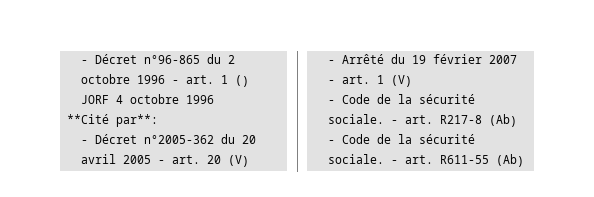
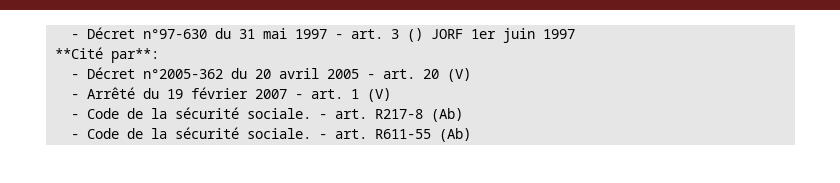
[80,54,235,64] [80,74,228,84] - Décret n°96-865 du 2 octobre 1996 - art. 1 -> [71,27,400,39] - Décret n°97-630 du 31 mai 1997 - art. 3
[115,94,214,104] 4 octobre 1996 -> [471,28,576,43] 1er juin 1997

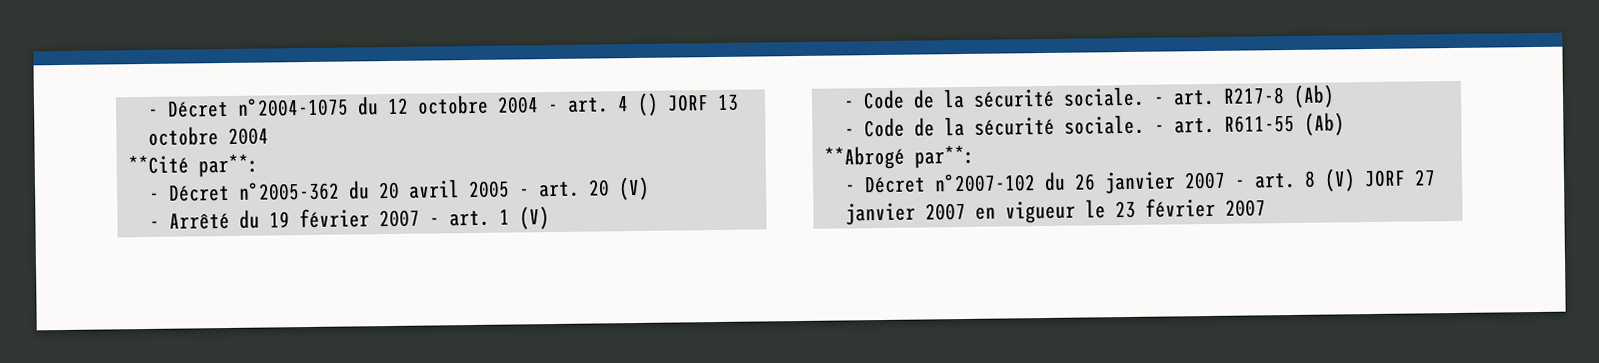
[71,27,400,39] - Décret n°97-630 du 31 mai 1997 - art. 3 -> [148,94,630,118] - Décret n°2004-1075 du 12 octobre 2004 - art. 4
[471,28,576,43] 1er juin 1997 -> [717,93,740,111] [148,126,270,146] 13 octobre 2004
(472, 135) none -> [824,144,976,170] [845,168,1437,195] [845,197,1267,226] // **Abrogé par**: // - Décret n°2007-102 du 26 janvier 2007 - art. 8 (V) JORF 27 janvier 2007 en vigueur le 23 février 2007

